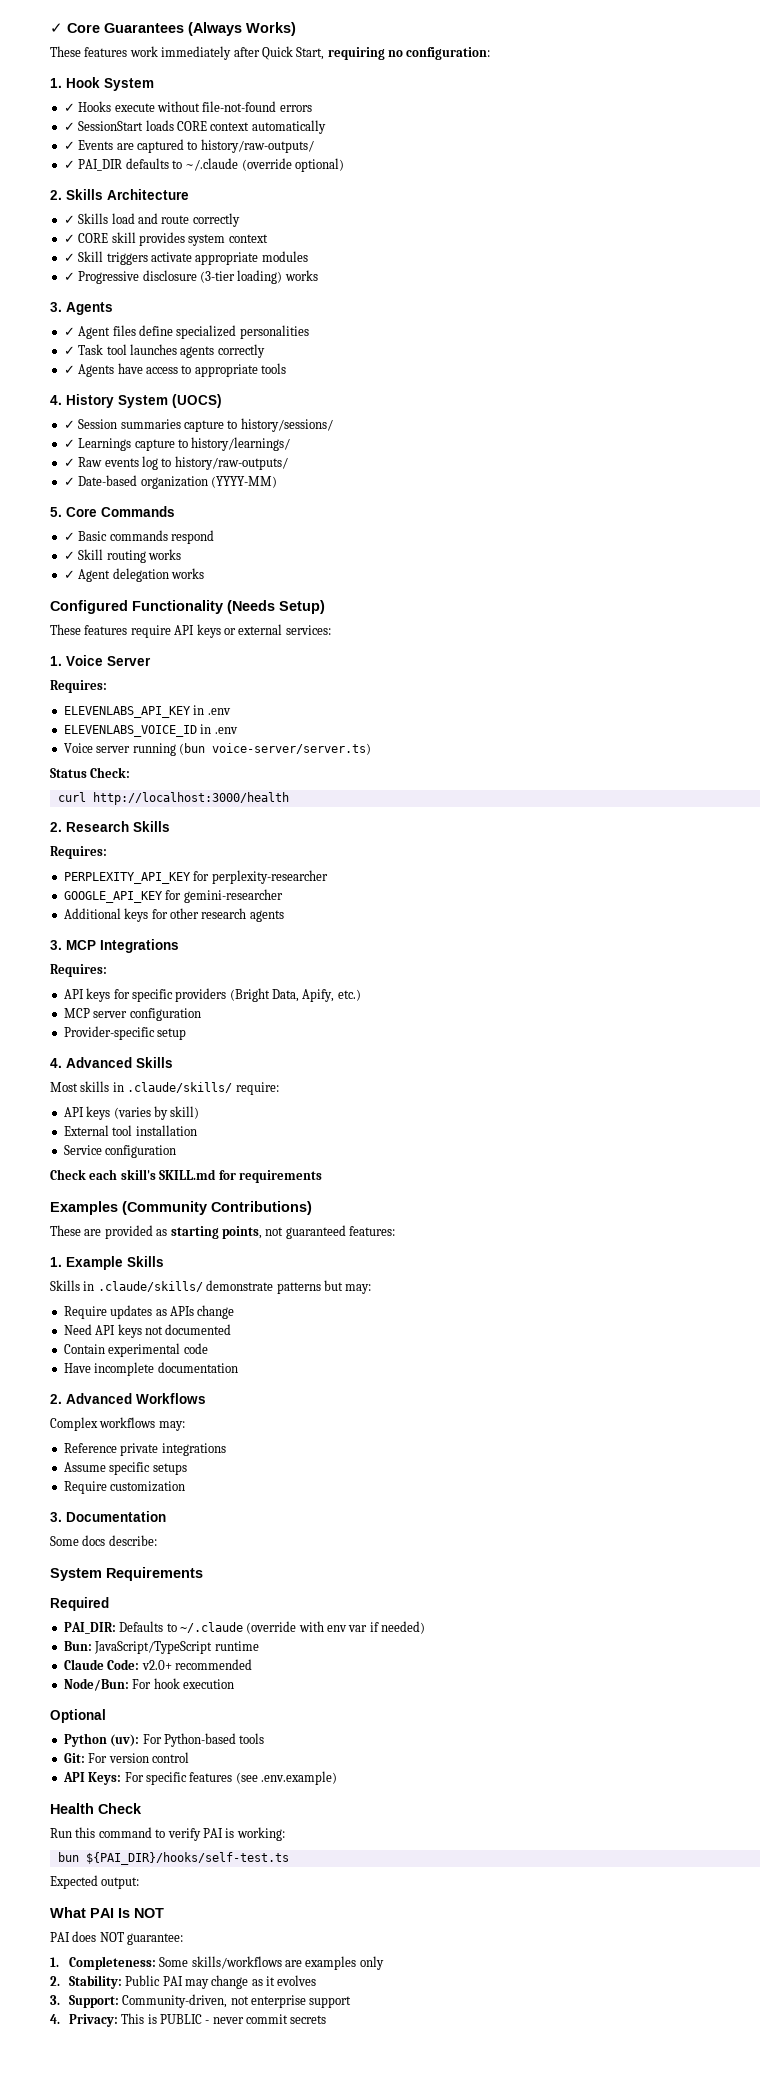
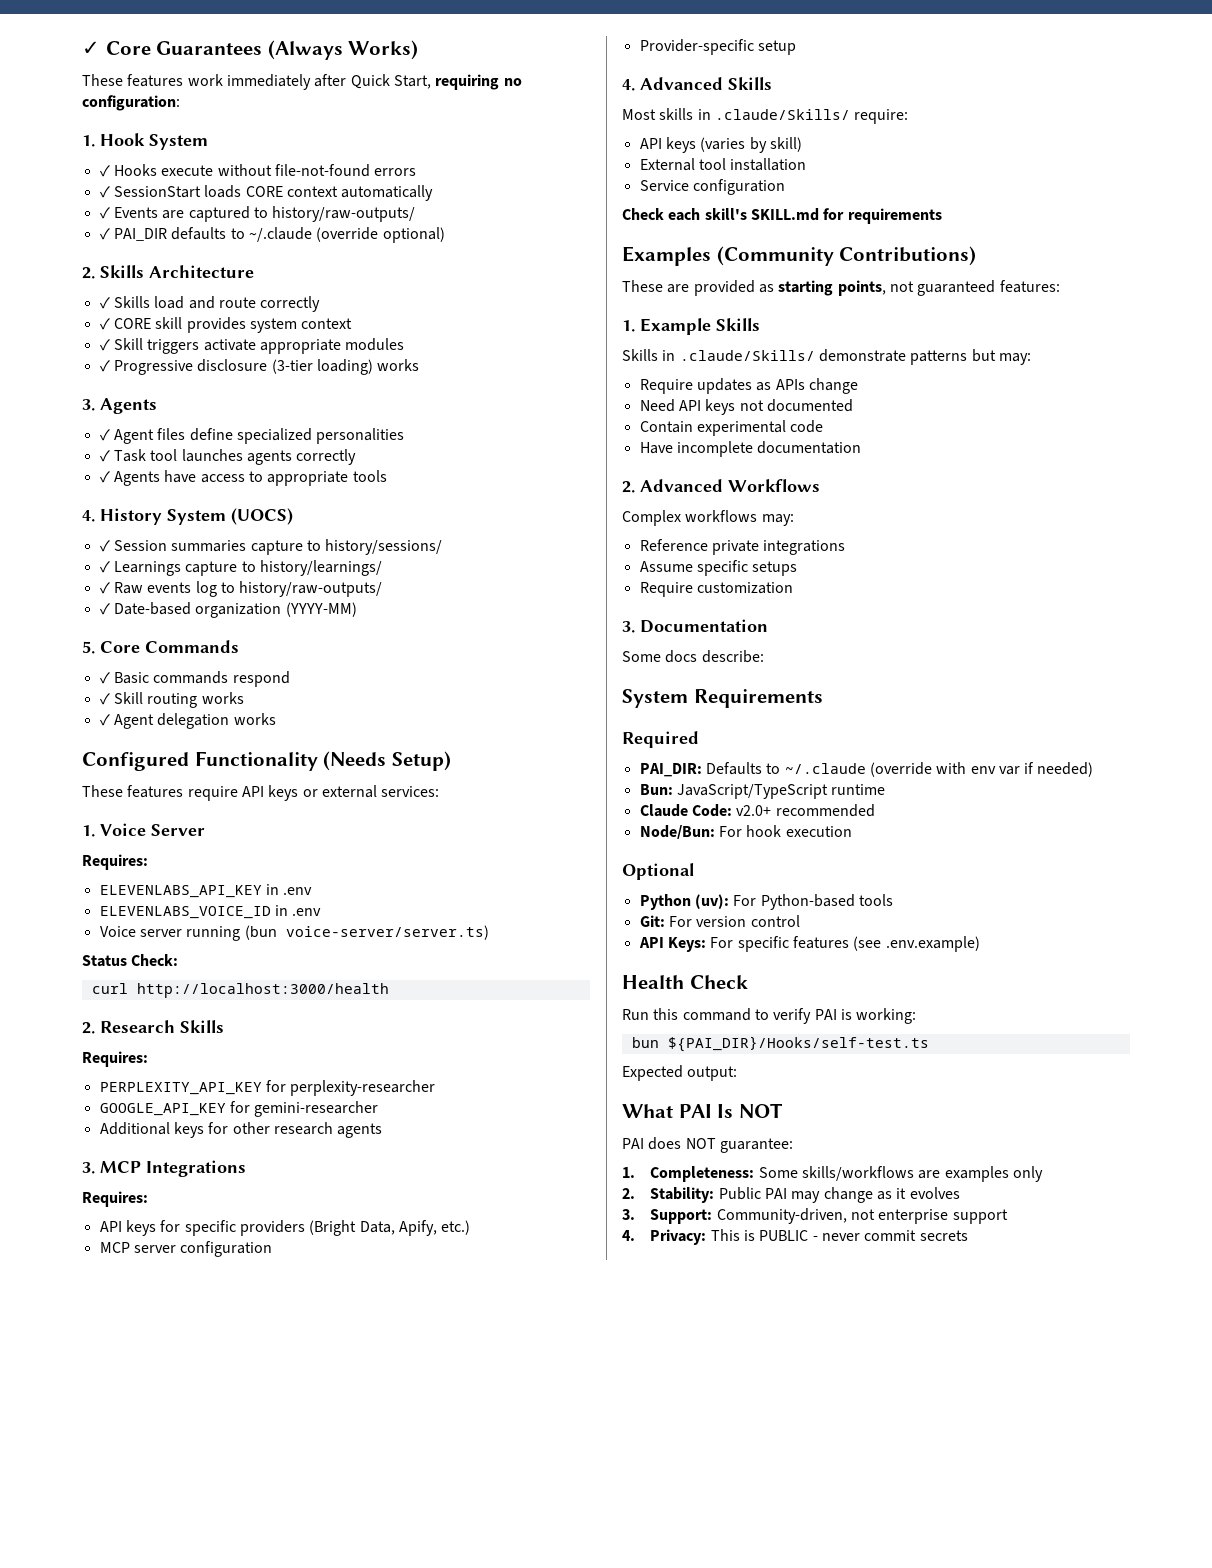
[127,1082,233,1093] .claude/skills/ -> [714,109,850,120] .claude/Skills/
[97,1281,203,1292] .claude/skills/ -> [679,350,815,361] .claude/Skills/
[85,1852,289,1865] ${PAI_DIR}/hooks/self-test.ts -> [667,1036,929,1052] ${PAI_DIR}/Hooks/self-test.ts

